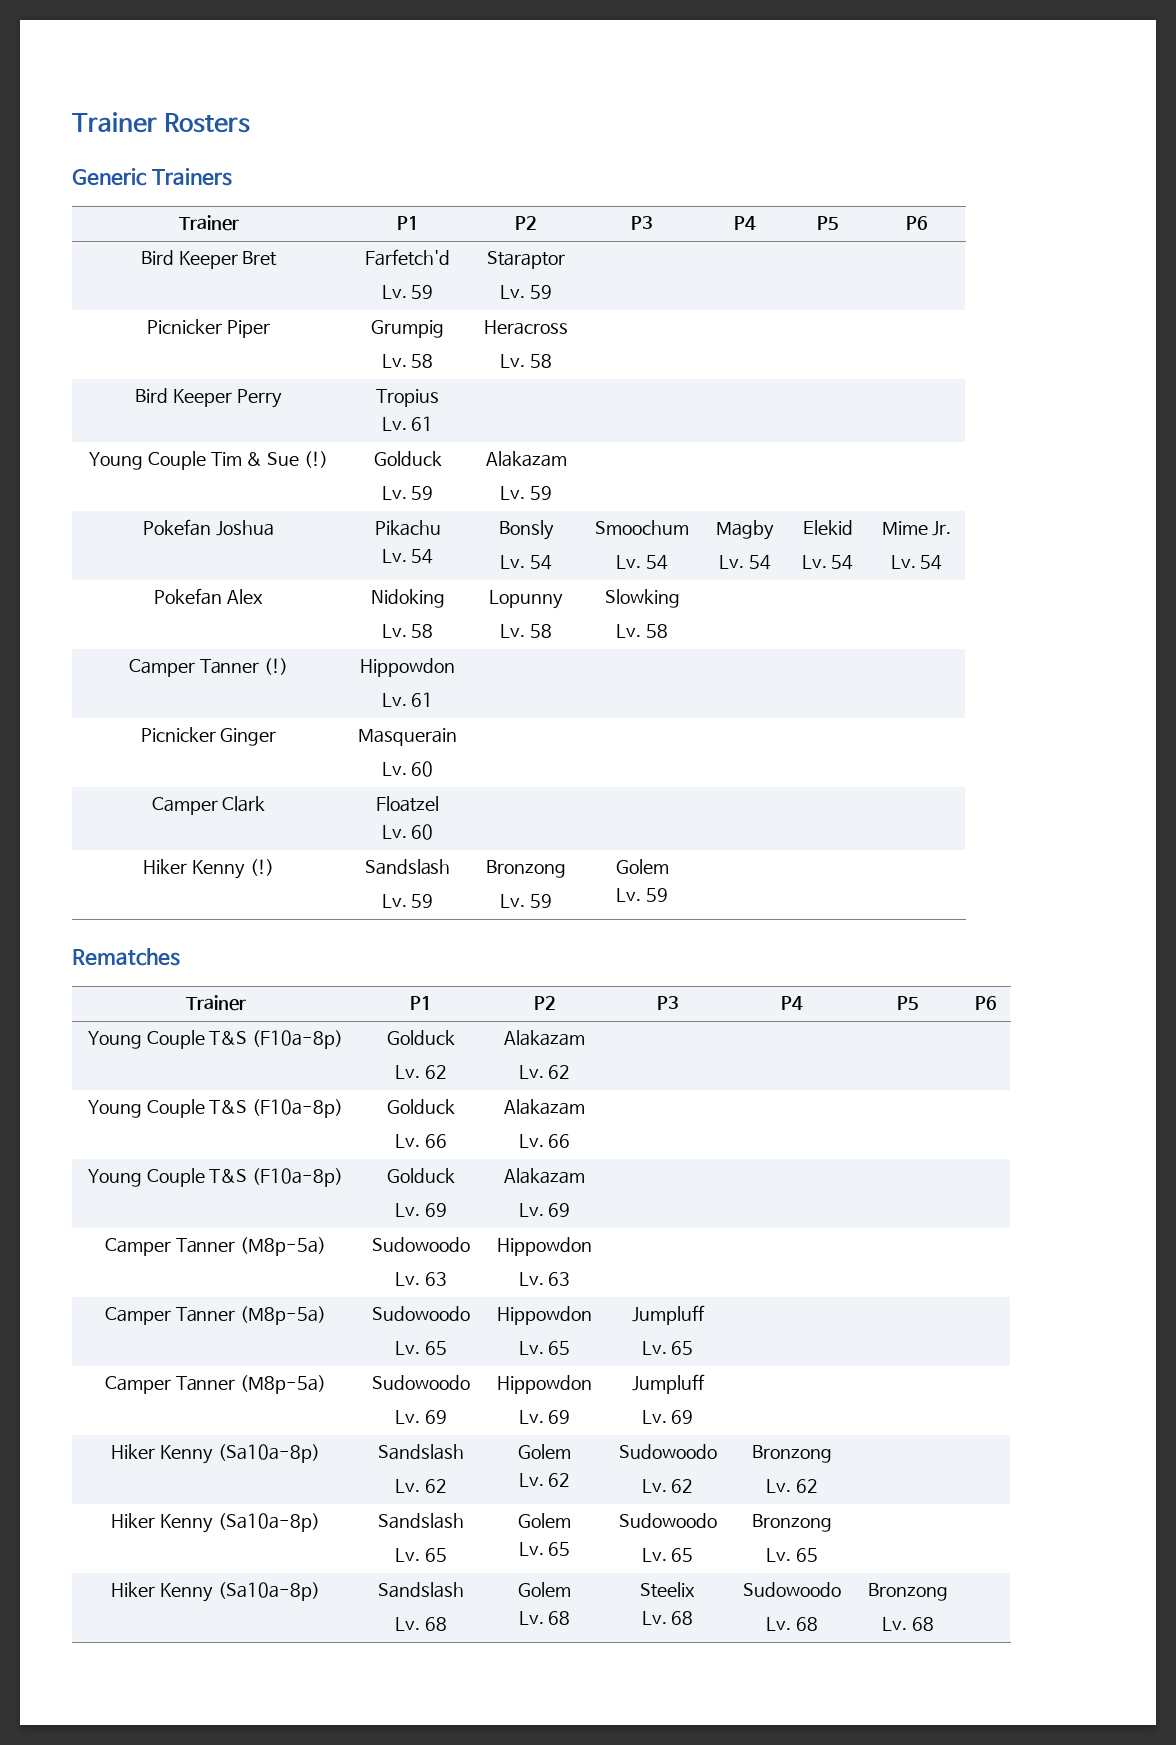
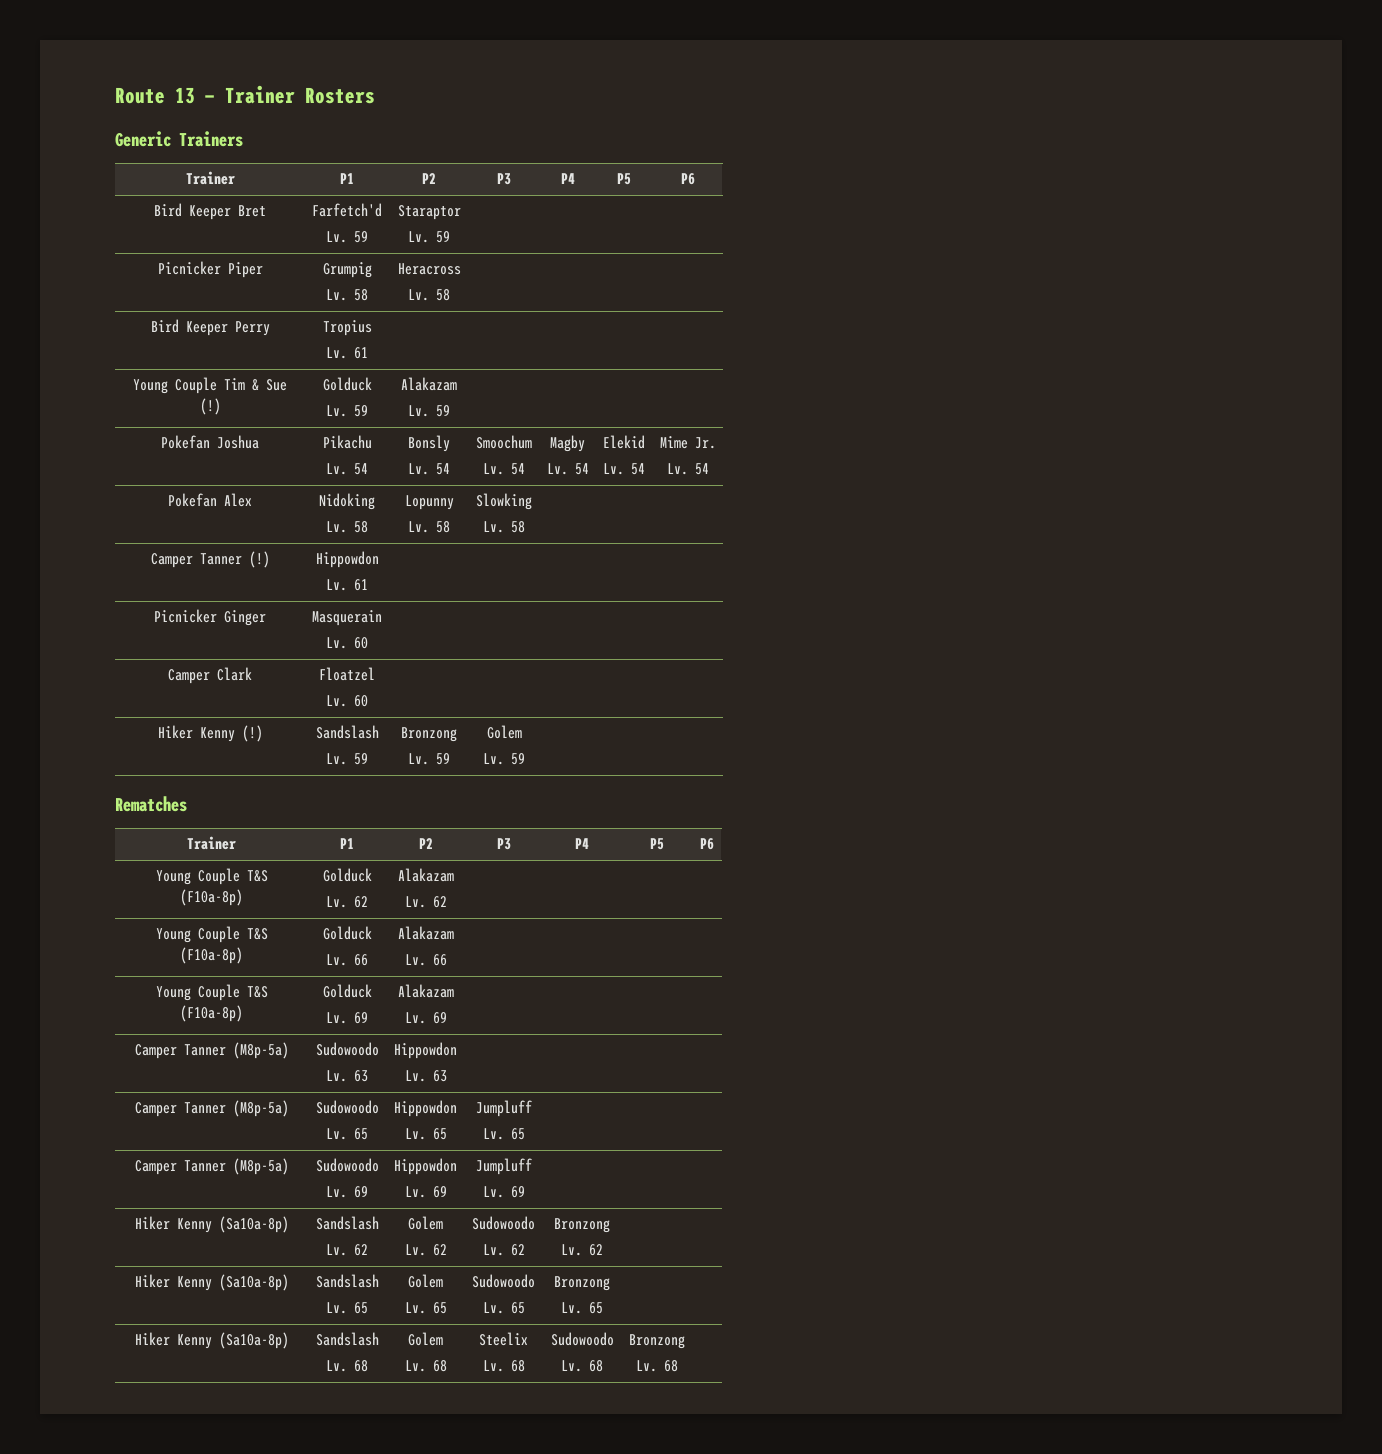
(72, 122) none -> [115,87,215,104] Route 13 —

